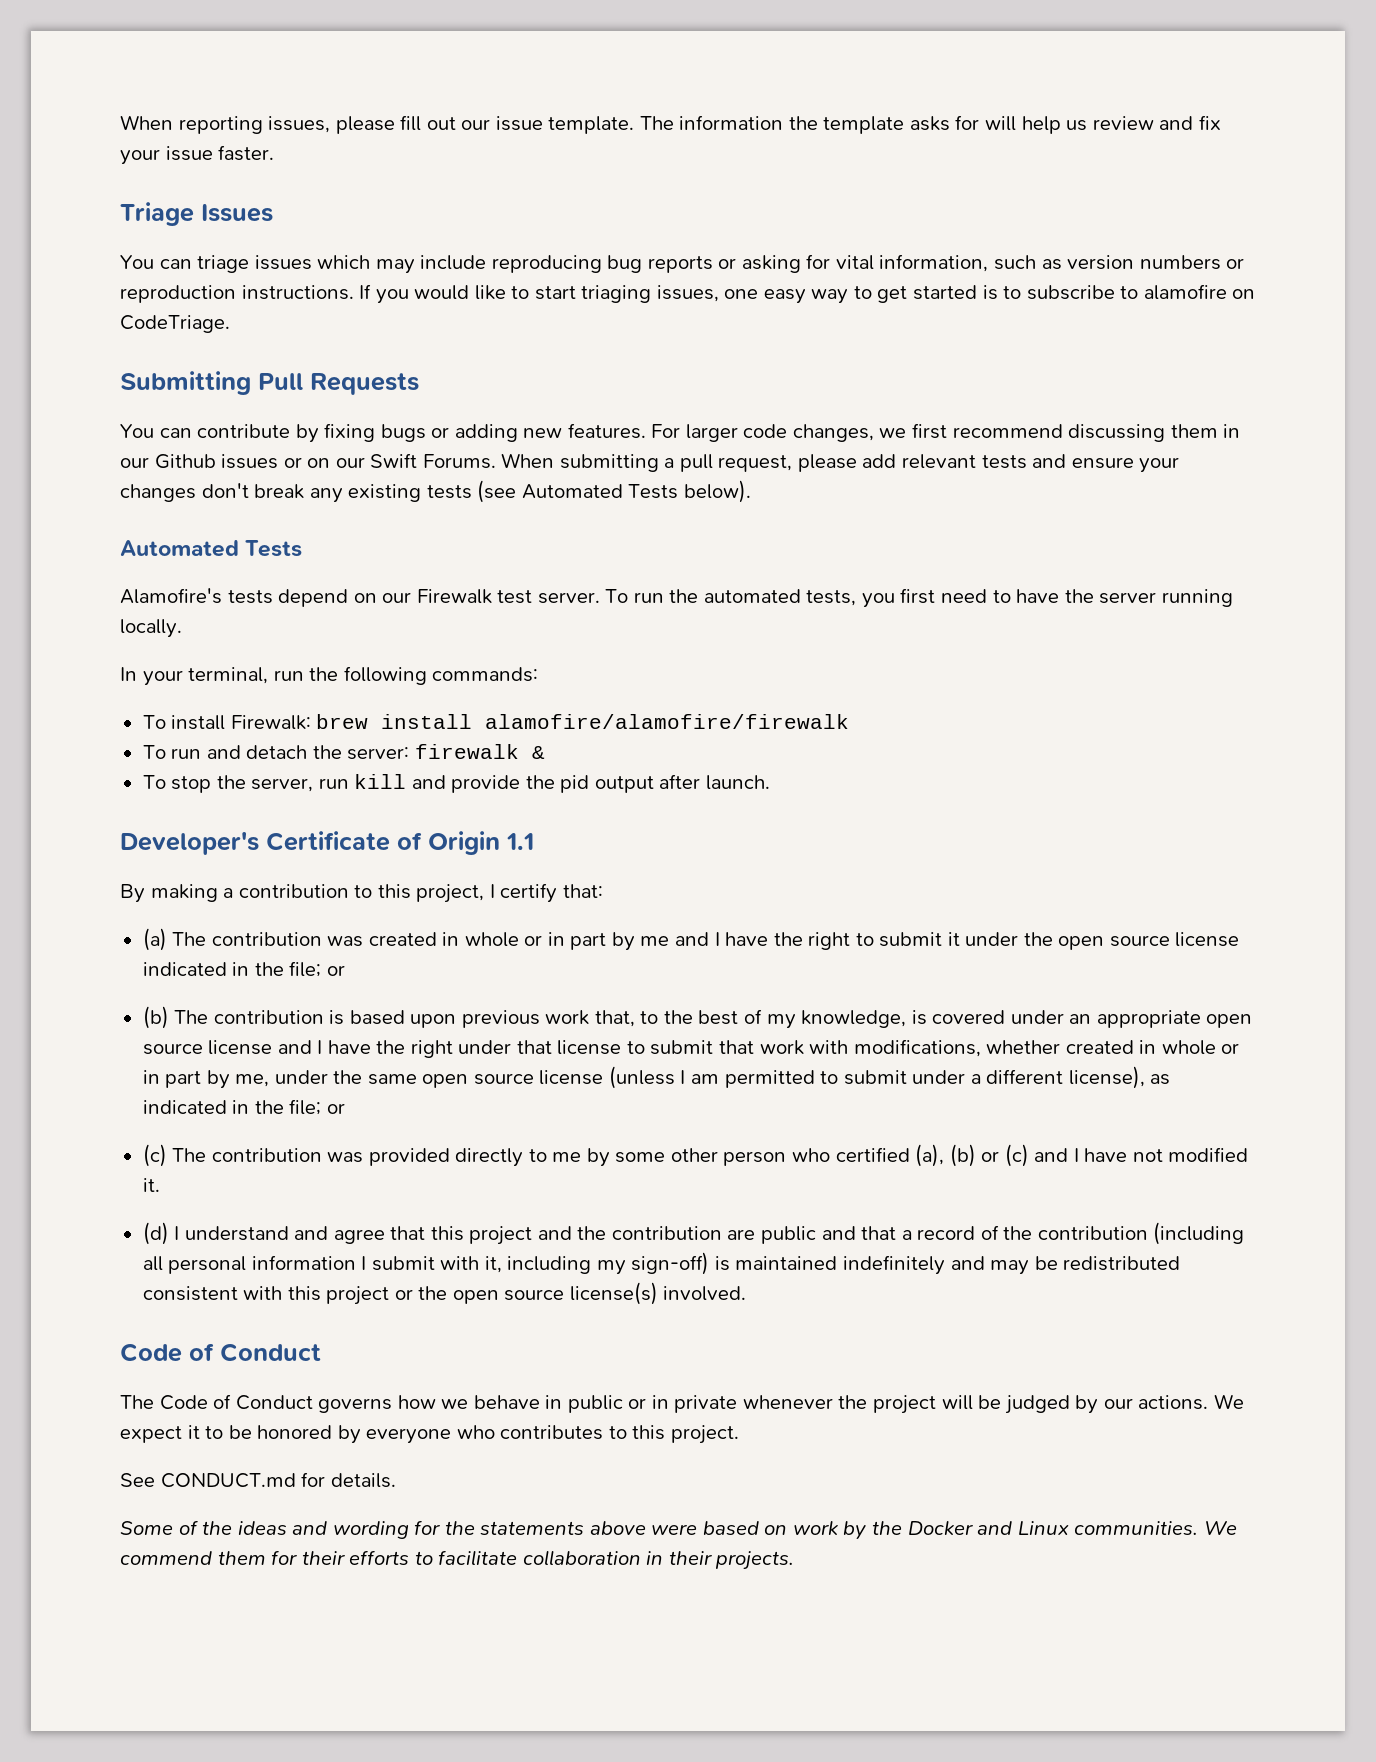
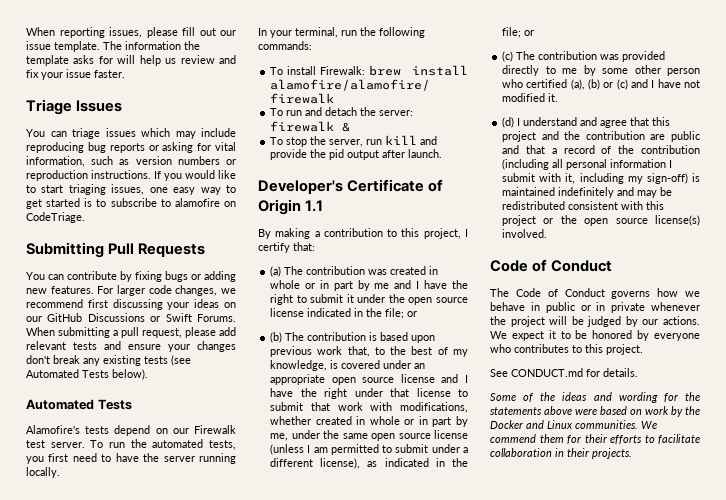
[912,423,1241,442] [120,454,365,469] first recommend discussing them in our Github issues or on our -> [26,299,237,310] [26,313,161,322] recommend first discussing your ideas on our GitHub Discussions or

